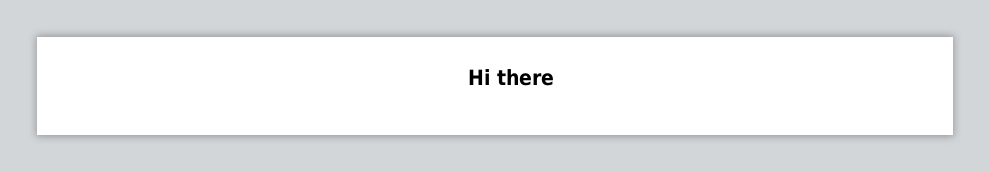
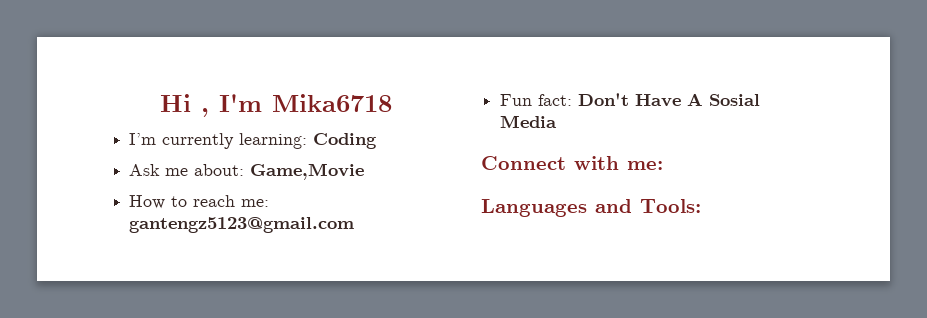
[497,69,554,86] there -> [201,94,392,117] [129,133,378,149] [129,163,365,180] [129,195,270,209] [129,217,355,233] [500,93,761,107] [500,115,558,128] [481,156,663,170] [481,199,701,217] , I'm Mika6718 // I’m currently learning: Coding // Ask me about: Game,Movie // How to reach me: gantengz5123@gmail.com // Fun fact: Don't Have A Sosial Media // Connect with me: // Languages and Tools:

